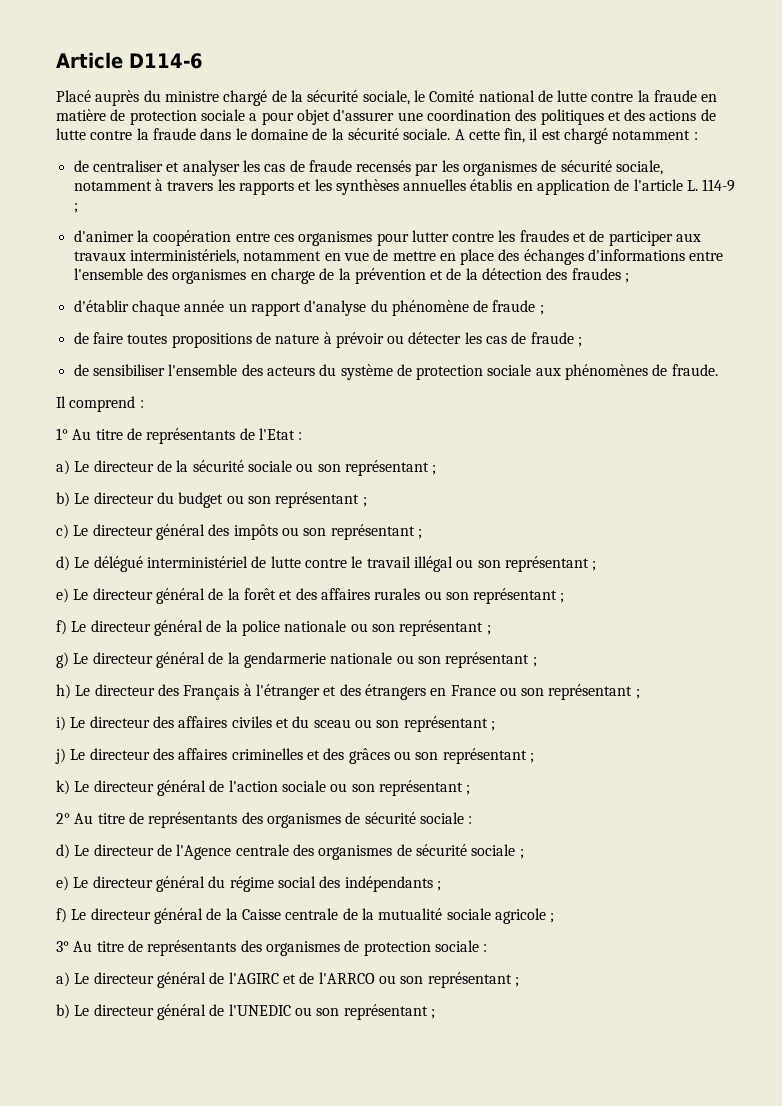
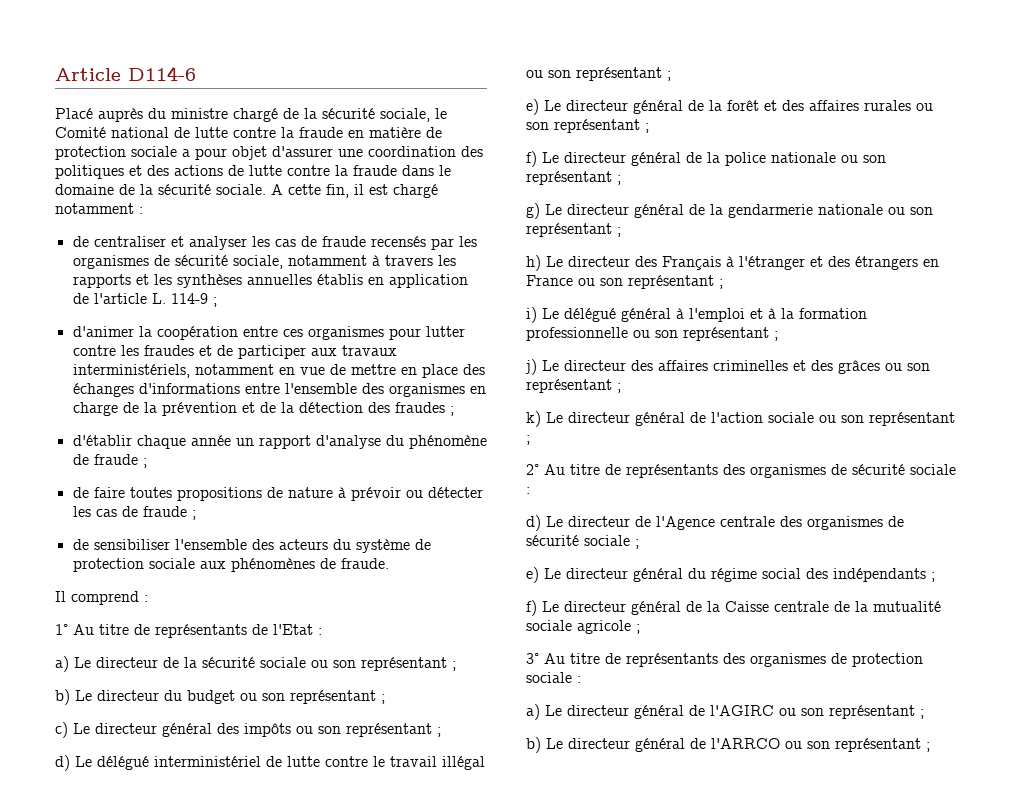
[89,716,351,728] directeur des affaires civiles et du sceau -> [564,308,867,322] [526,327,628,341] délégué général à l'emploi et à la formation professionnelle
[282,972,375,984] et de l'ARRCO -> (774, 710) none
[228,1004,291,1016] l'UNEDIC -> [711,738,780,749] l'ARRCO

